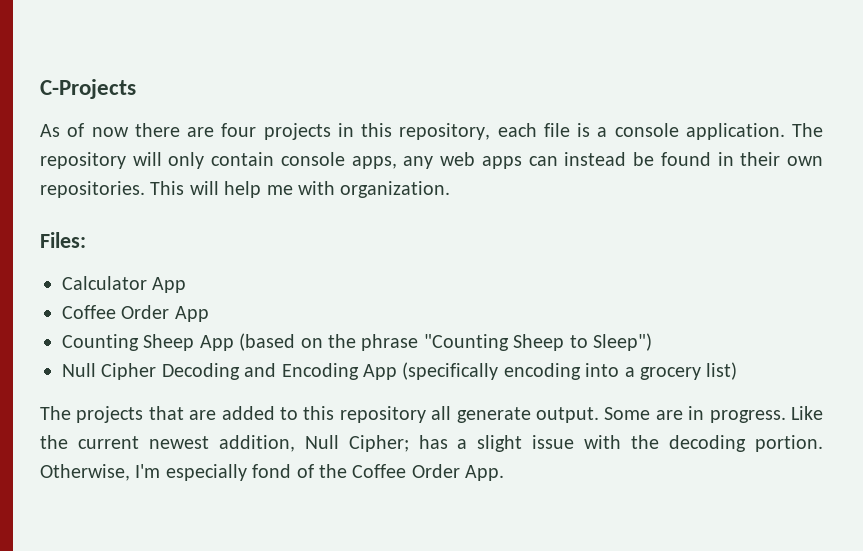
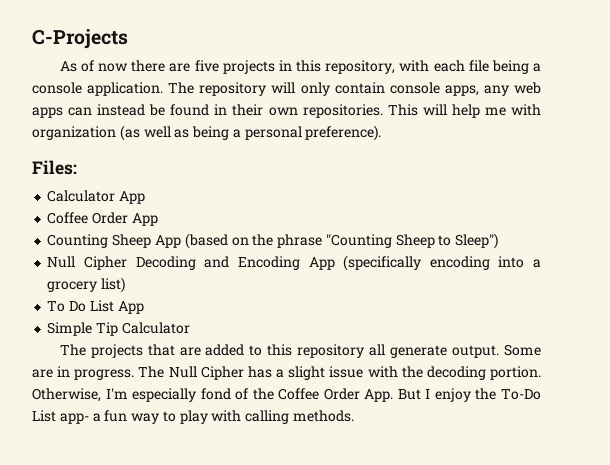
[221,123,257,137] four -> [194,60,219,72] five
(491, 131) none -> [399,60,430,72] with
[577,123,590,137] is -> [491,60,529,74] being
[340,181,451,198] organization. -> [32,125,382,141] organization (as well as being a personal preference).
(738, 371) none -> [47,300,144,314] [47,322,190,336] // To Do List App // Simple Tip Calculator
[790,406,823,420] [40,435,409,452] Like the current newest addition, Null Cipher; -> [138,366,244,380] The Null Cipher
(505, 473) none -> [397,388,542,402] [32,410,355,424] But I enjoy the To-Do List app- a fun way to play with calling methods.

